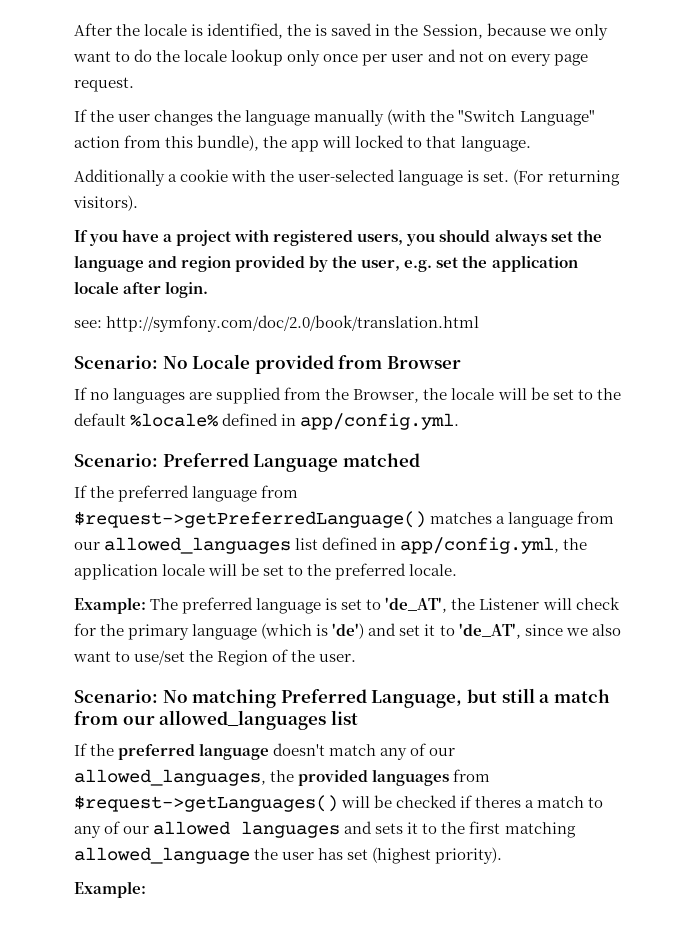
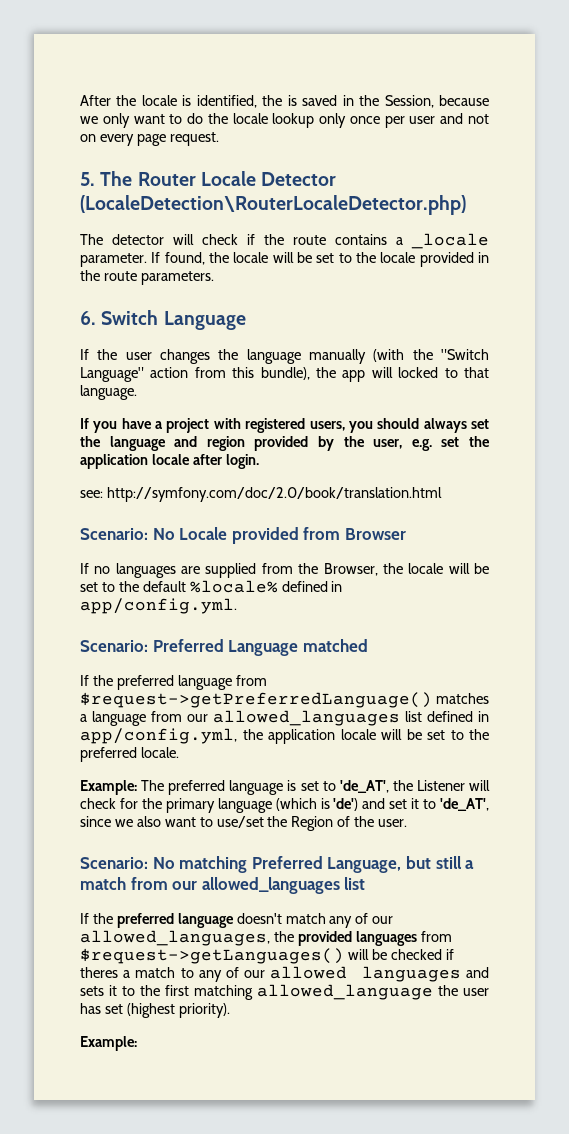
(134, 84) none -> [80,171,337,186] [80,195,466,215] [80,233,489,249] [80,252,489,267] [80,270,214,285] [80,310,246,330] // 5. The Router Locale Detector (LocaleDetection\RouterLocaleDetector.php) // The detector will check if the route contains a _locale parameter. If found, the locale will be set to the locale provided in the route parameters. // 6. Switch Language
[74,169,620,186] [73,195,138,211] // Additionally a cookie with the user-selected language is set. (For returning visitors). -> (137, 392) none

